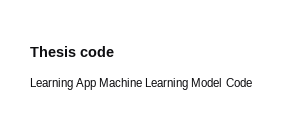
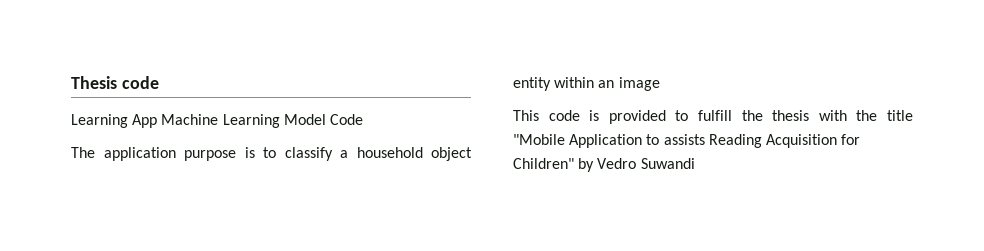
(252, 82) none -> [71,147,472,161] [513,77,660,91] [513,110,913,124] [513,134,861,148] [513,158,695,172] // The application purpose is to classify a household object entity within an image // This code is provided to fulfill the thesis with the title "Mobile Application to assists Reading Acquisition for Children" by Vedro Suwandi

